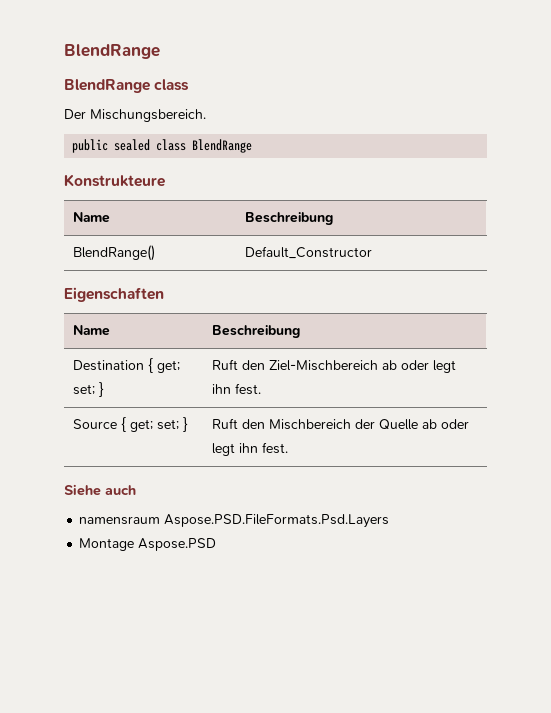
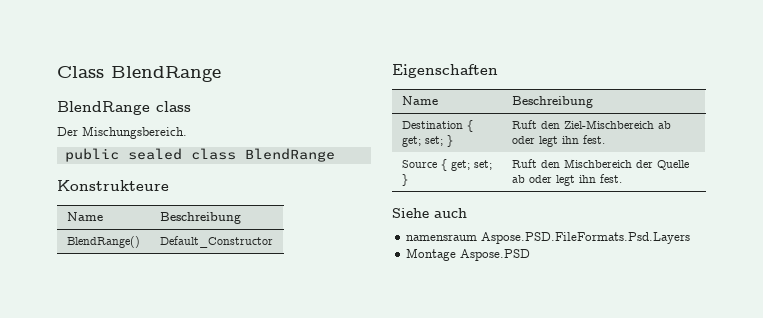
(64, 51) none -> [57,66,104,78] Class

